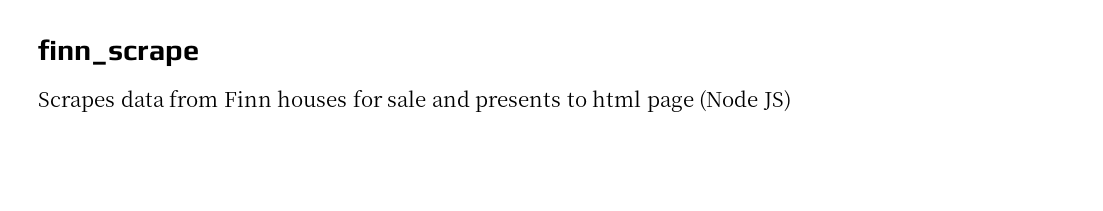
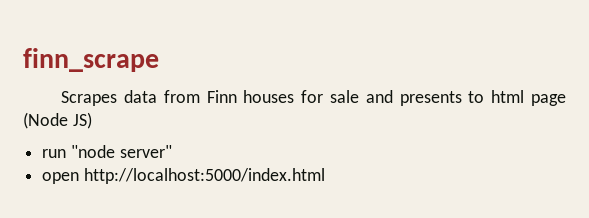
(791, 101) none -> [42,145,172,158] [42,168,325,184] // run "node server" // open http://localhost:5000/index.html

